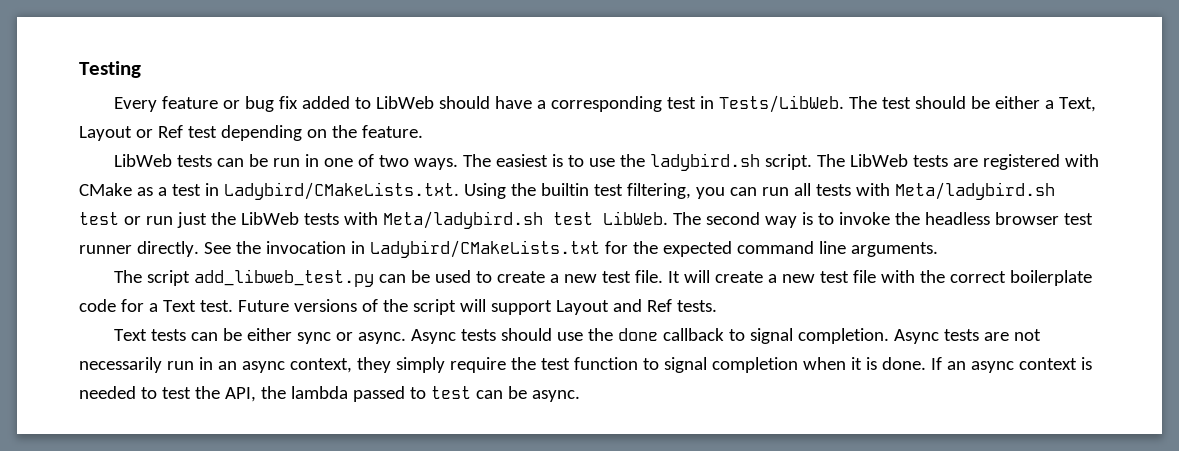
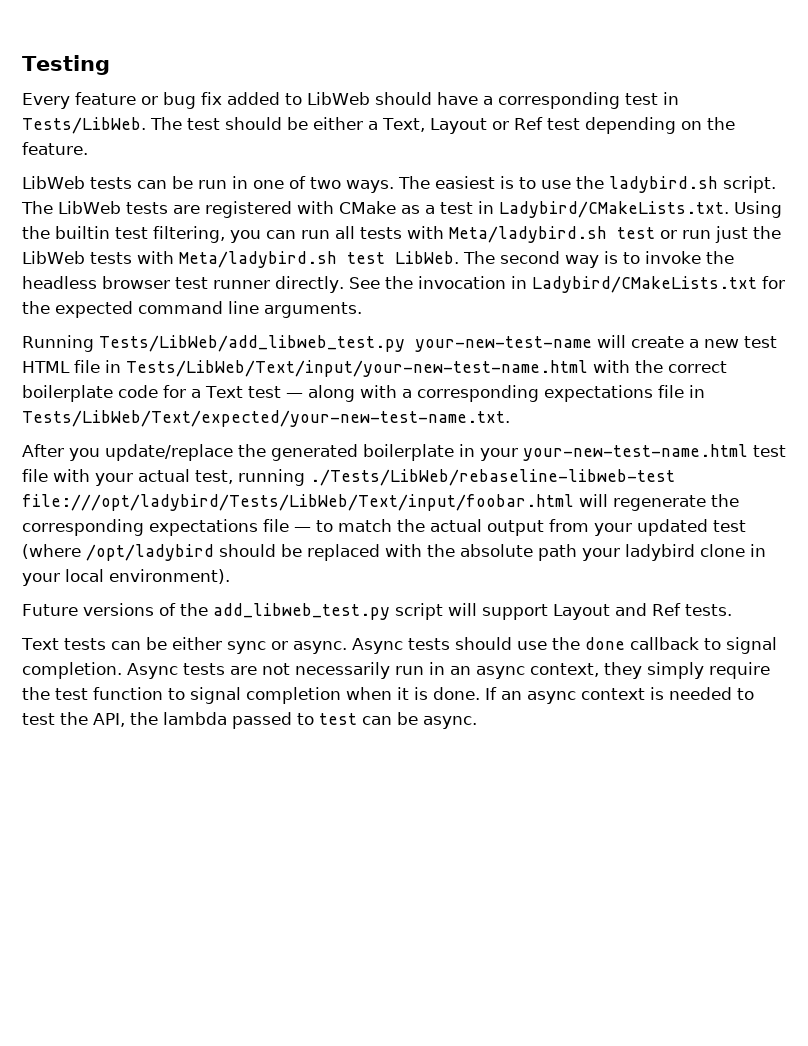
[114,269,681,287] The script add_libweb_test.py can be used to create a new test file. It -> [22,335,592,352] Running Tests/LibWeb/add_libweb_test.py your-new-test-name
[853,270,877,283] file -> [22,360,588,377] HTML file in Tests/LibWeb/Text/input/your-new-test-name.html
[199,300,233,312] test. -> [247,385,705,402] [22,410,510,427] [22,444,786,461] [22,469,675,486] [22,494,739,511] [22,519,746,536] [22,544,766,561] [22,569,230,586] test — along with a corresponding expectations file in Tests/LibWeb/Text/expected/your-new-test-name.txt. // After you update/replace the generated boilerplate in your your-new-test-name.html test file with your actual test, running ./Tests/LibWeb/rebaseline-libweb-test file:///opt/ladybird/Tests/LibWeb/Text/input/foobar.html will regenerate the corresponding expectations file — to match the actual output from your updated test (where /opt/ladybird should be replaced with the absolute path your ladybird clone in your local environment). //
(408, 305) none -> [212,603,390,620] add_libweb_test.py

